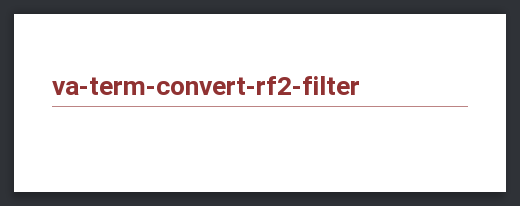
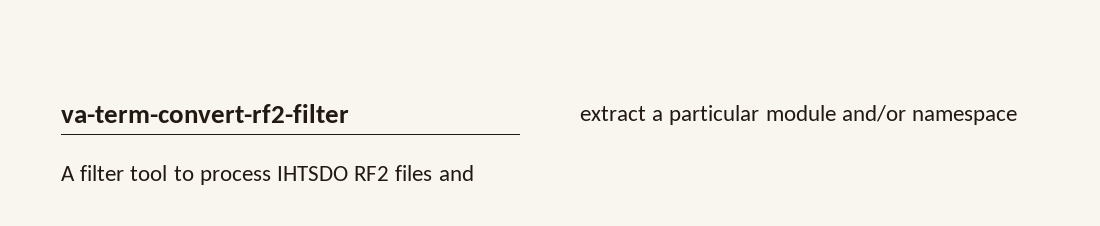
(360, 85) none -> [61,165,474,185] [580,105,1018,125] // A filter tool to process IHTSDO RF2 files and extract a particular module and/or namespace

